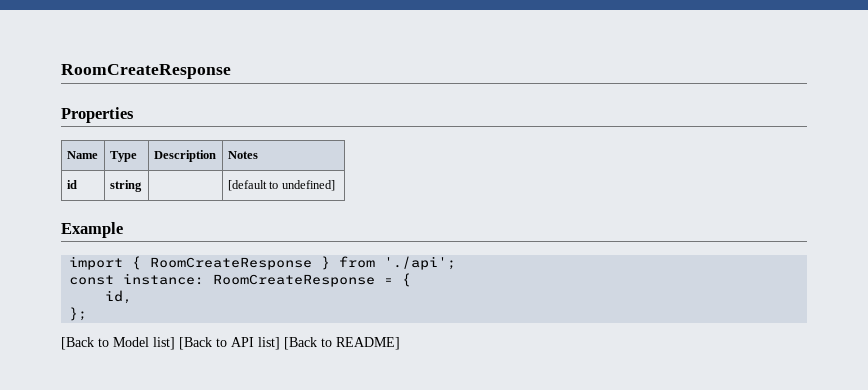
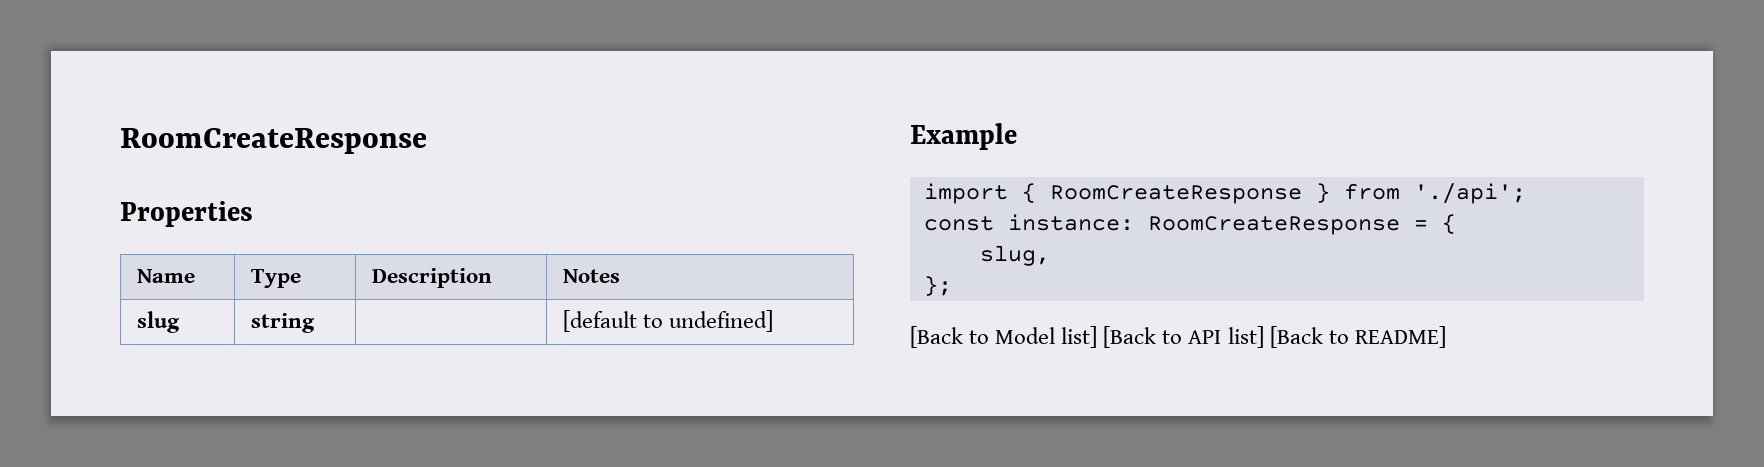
[66,180,77,189] id -> [136,311,180,333] slug
[105,290,133,304] id, -> [979,245,1050,266] slug,

